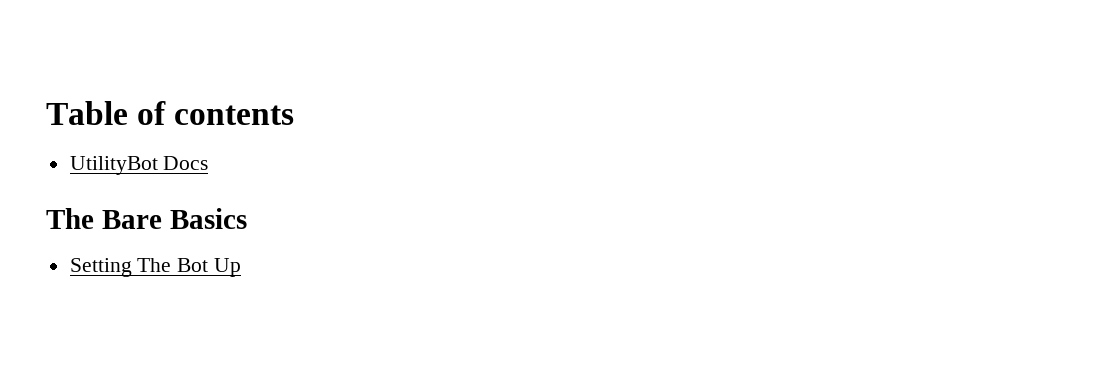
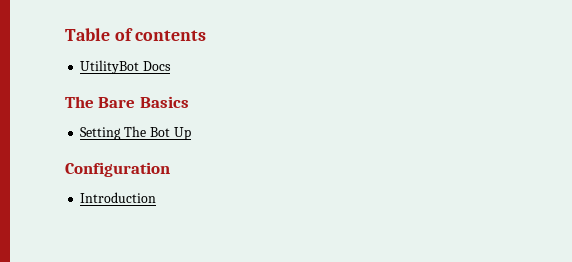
(242, 267) none -> [65,162,170,177] [80,192,157,203] // Configuration // Introduction

